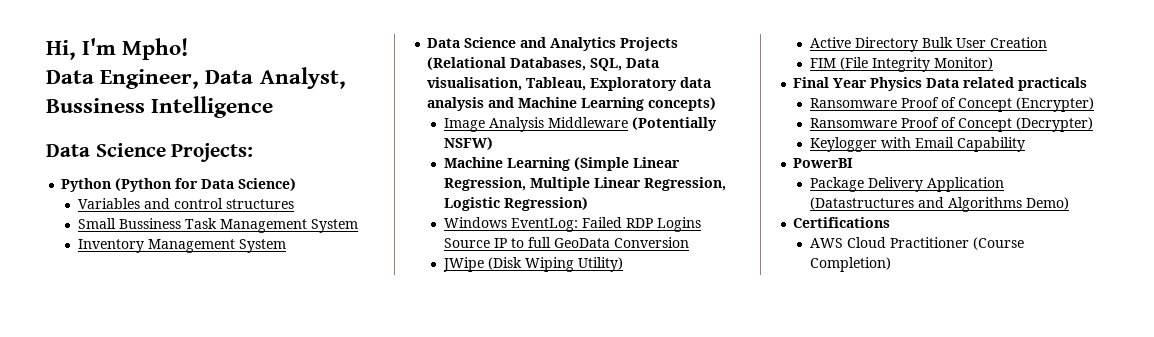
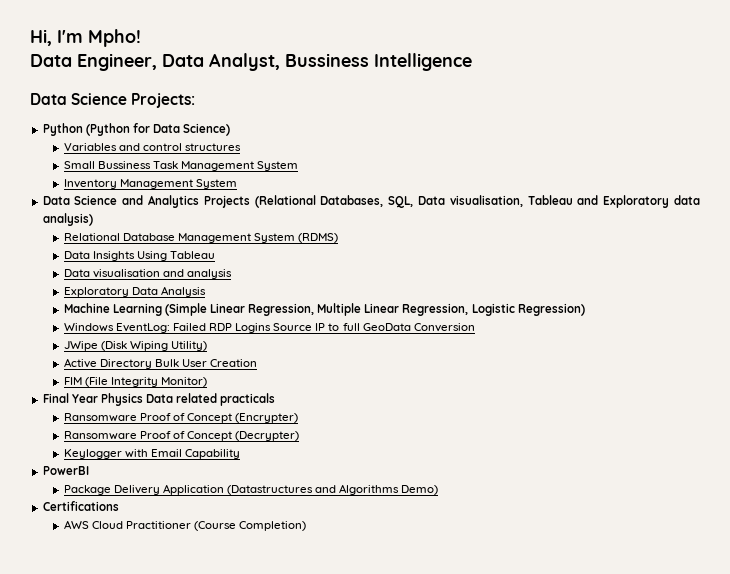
[526,77,712,91] [427,97,717,111] [443,117,717,132] [443,137,493,150] Tableau, Exploratory data analysis and Machine Learning concepts) // Image Analysis Middleware (Potentially NSFW) -> [527,195,701,208] [42,213,93,226] [63,233,339,243] [63,251,216,261] [63,269,233,279] [63,286,206,297] Tableau and Exploratory data analysis) // Relational Database Management System (RDMS) // Data Insights Using Tableau // Data visualisation and analysis // Exploratory Data Analysis

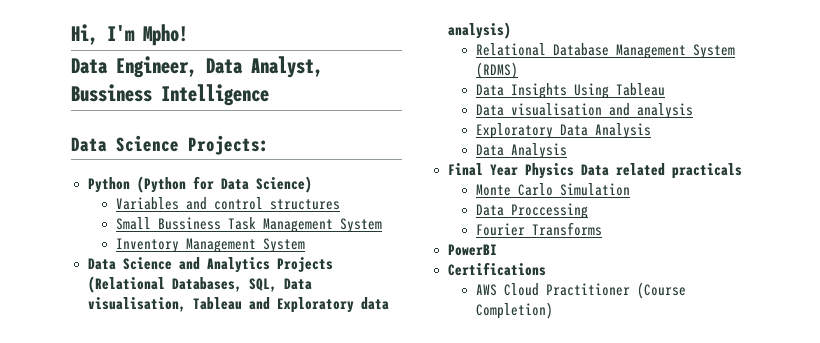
[63,303,585,316] [63,323,475,333] [63,341,208,351] [63,358,258,369] [63,377,208,387] Machine Learning (Simple Linear Regression, Multiple Linear Regression, Logistic Regression) // Windows EventLog: Failed RDP Logins Source IP to full GeoData Conversion // JWipe (Disk Wiping Utility) // Active Directory Bulk User Creation // FIM (File Integrity Monitor) -> [475,143,567,159] Data Analysis
[63,413,299,423] [63,431,300,441] [63,449,241,459] [42,466,89,475] [63,484,439,495] Ransomware Proof of Concept (Encrypter) // Ransomware Proof of Concept (Decrypter) // Keylogger with Email Capability // PowerBI // Package Delivery Application (Datastructures and Algorithms Demo) -> [475,183,630,196] [475,203,588,219] [475,222,602,236] [447,244,497,256] Monte Carlo Simulation // Data Proccessing // Fourier Transforms // PowerBI

